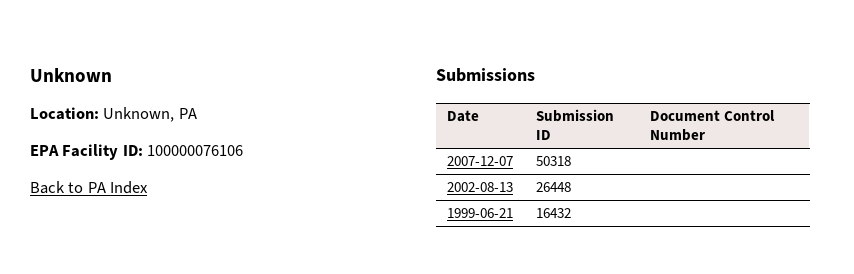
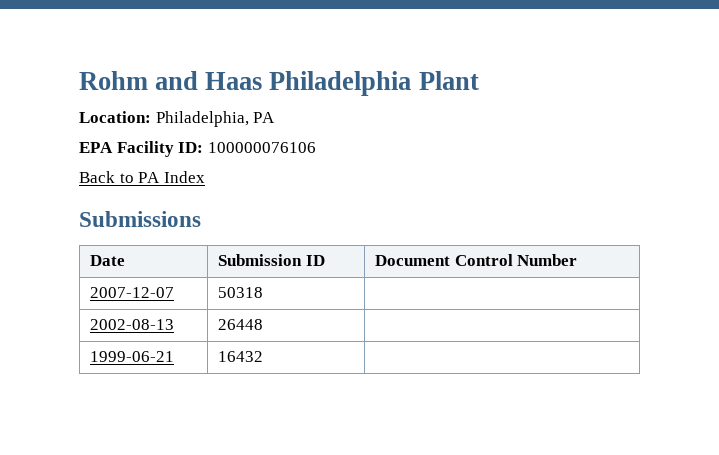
[30,68,112,82] Unknown -> [79,71,479,96] Rohm and Haas Philadelphia Plant
[103,107,175,122] Unknown, -> [155,111,249,127] Philadelphia,

